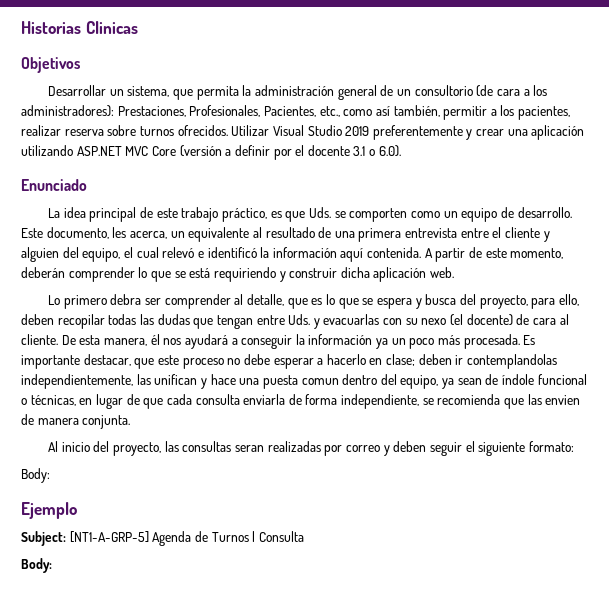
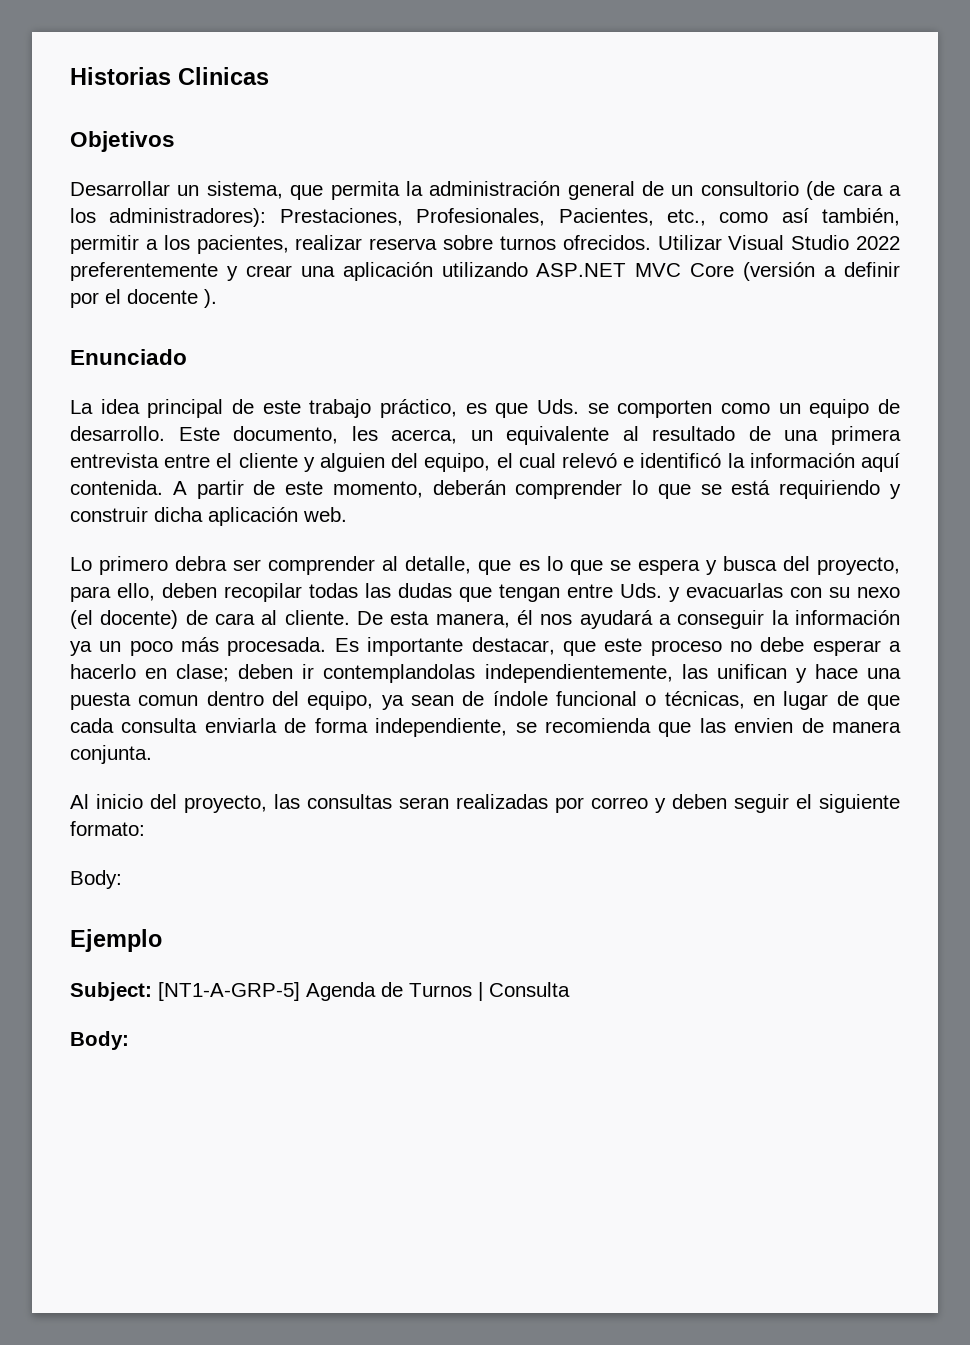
[345,126,370,136] 2019 -> [856,236,901,250] 2022
[353,145,401,157] 3.1 o 6.0). -> [204,289,217,308] ).

